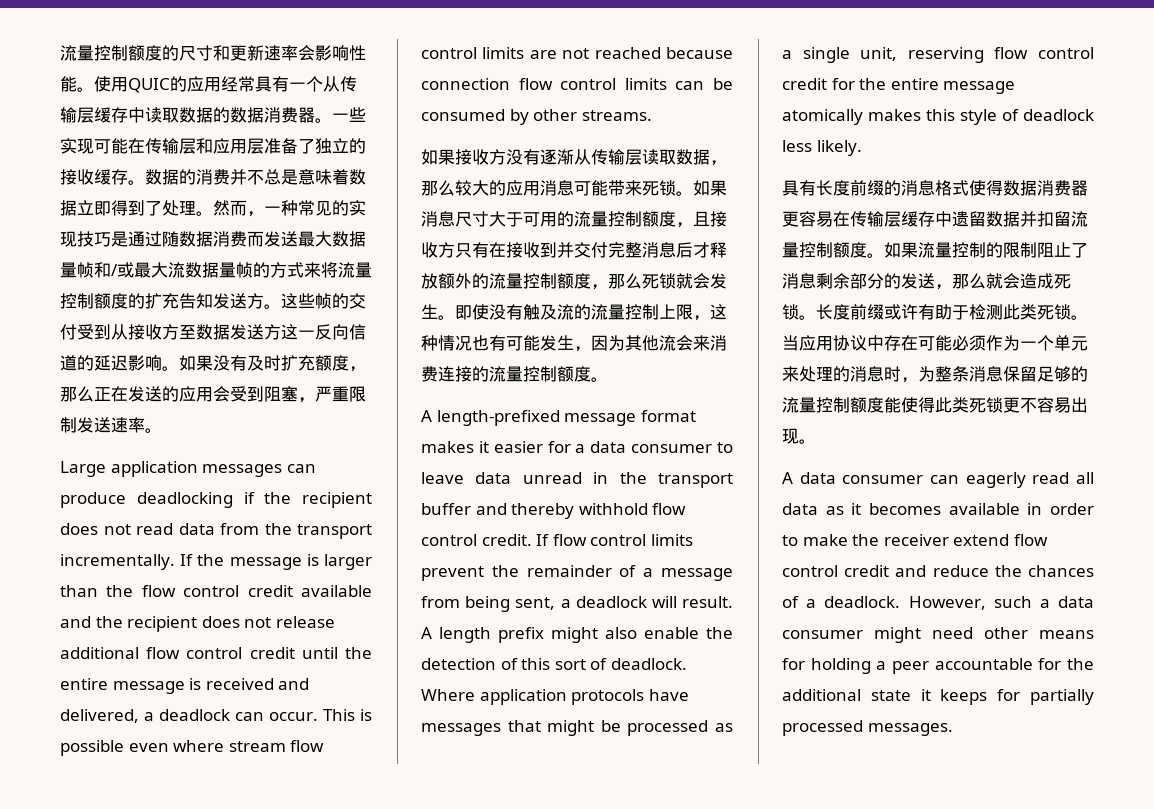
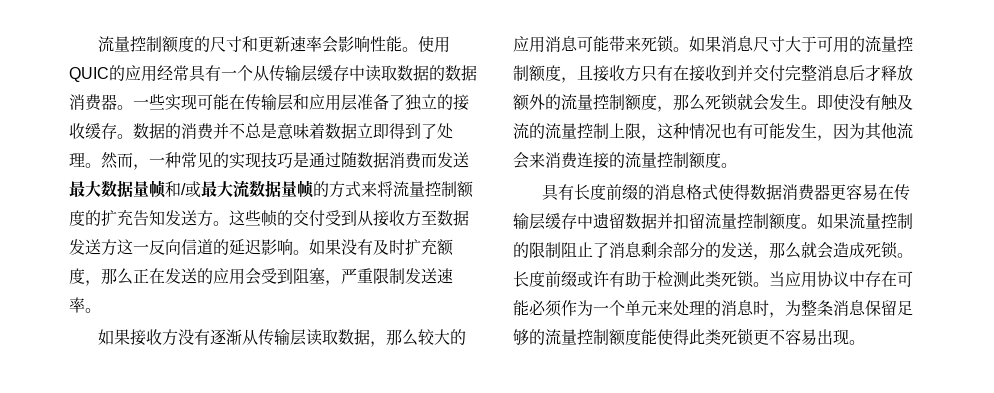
[60,461,316,477] [60,492,372,508] [60,523,372,539] [60,554,372,570] [60,585,372,597] [60,616,335,632] [60,647,372,659] [60,678,310,694] [60,709,372,723] [60,740,325,756] [421,47,733,59] [421,78,733,90] [421,109,652,125] // Large application messages can produce deadlocking if the recipient does not read data from the transport incrementally. If the message is larger than the flow control credit available and the recipient does not release additional flow control credit until the entire message is received and delivered, a deadlock can occur. This is possible even where stream flow control limits are not reached because connection flow control limits can be consumed by other streams. -> (101, 310) none
[421,410,696,426] [421,441,733,453] [421,472,733,488] [421,503,687,519] [421,534,693,546] [421,565,733,581] [421,596,733,612] [421,627,733,643] [421,658,687,670] [421,689,689,705] [421,720,733,736] [782,47,1094,63] [782,78,1016,94] [782,109,1094,125] [782,140,862,156] // A length-prefixed message format makes it easier for a data consumer to leave data unread in the transport buffer and thereby withhold flow control credit. If flow control limits prevent the remainder of a message from being sent, a deadlock will result. A length prefix might also enable the detection of this sort of deadlock. Where application protocols have messages that might be processed as a single unit, reserving flow control credit for the entire message atomically makes this style of deadlock less likely. -> (737, 165) none
[782,472,1094,488] [782,503,1094,515] [782,534,1048,546] [782,565,1094,577] [782,596,1094,610] [782,627,1094,643] [782,658,1094,674] [782,689,1094,705] [782,720,953,736] // A data consumer can eagerly read all data as it becomes available in order to make the receiver extend flow control credit and reduce the chances of a deadlock. However, such a data consumer might need other means for holding a peer accountable for the additional state it keeps for partially processed messages. -> (865, 342) none

